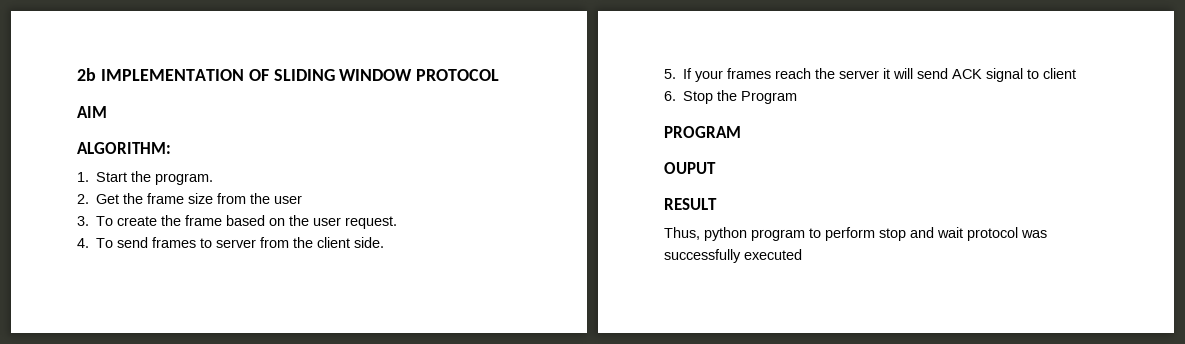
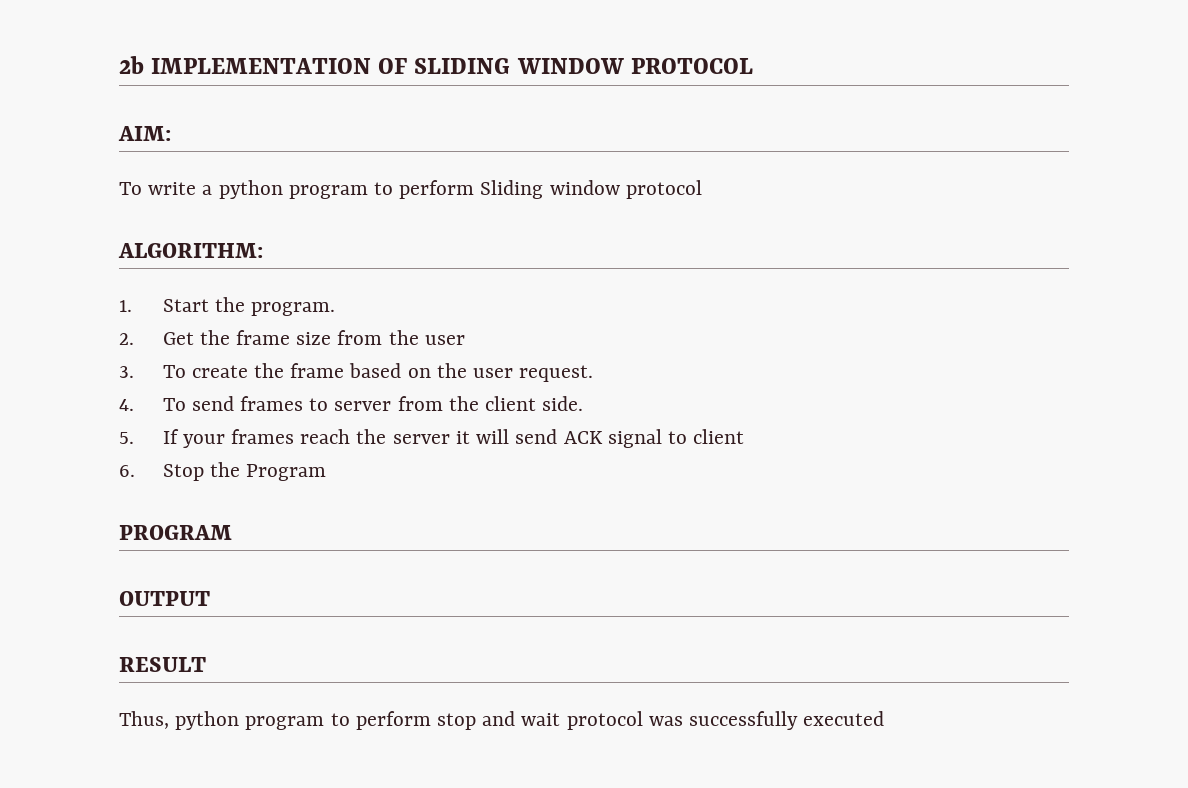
[77,106,107,118] AIM -> [118,126,171,141] [119,180,702,199] AIM: // To write a python program to perform Sliding window protocol
[664,162,716,174] OUPUT -> [119,591,210,606] OUTPUT

